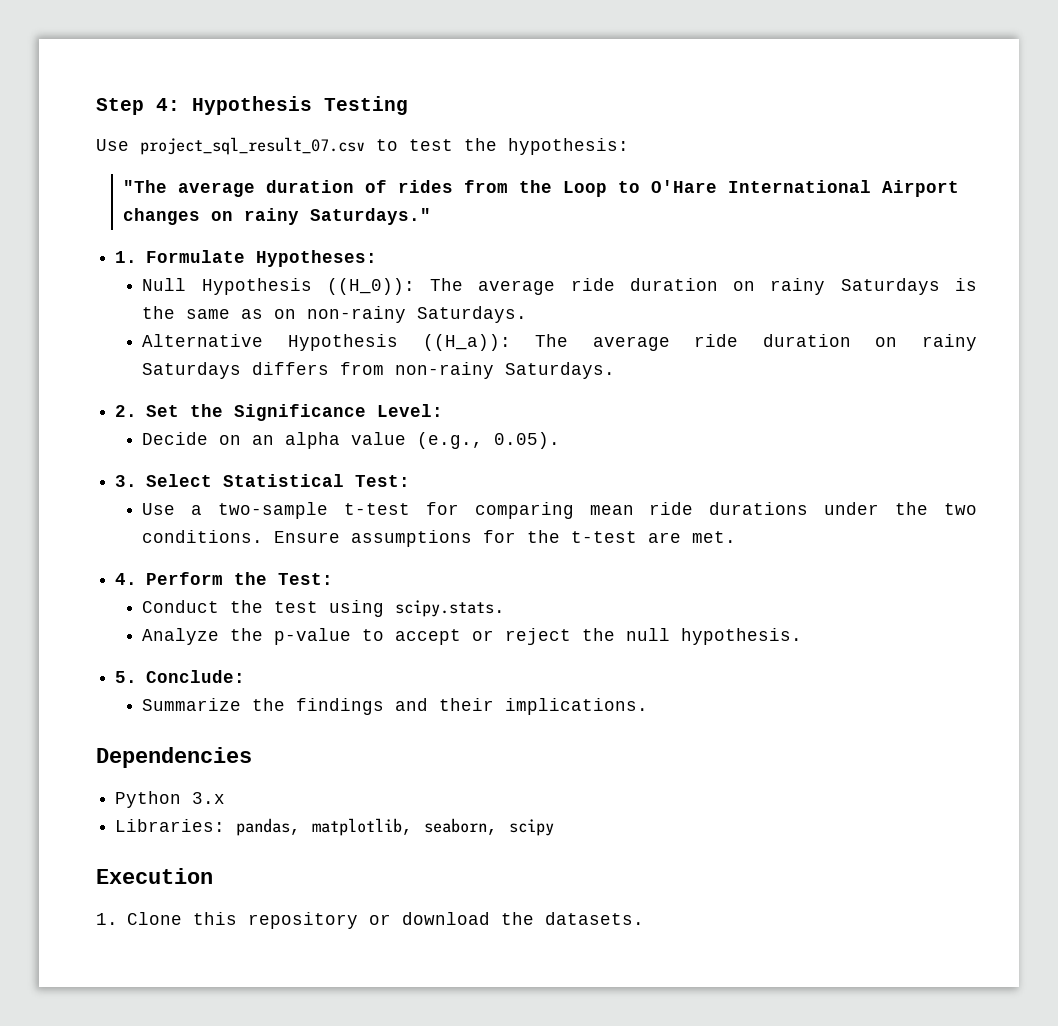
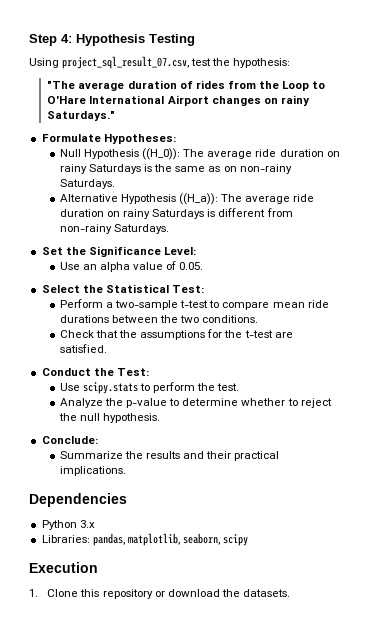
[96,137,398,155] Use project_sql_result_07.csv to -> [29,56,190,69] Using project_sql_result_07.csv,
[115,251,138,263] 1. -> (116, 116) none
[252,362,330,375] differs -> [207,208,266,217] is different
[115,405,138,417] 2. -> (170, 229) none
[142,432,242,445] Decide on -> [59,262,80,270] Use
[417,432,561,449] [115,474,212,487] (e.g., 0.05). // 3. Select -> [166,261,204,270] [41,285,103,293] of 0.05. // Select the
[142,503,176,515] Use -> [59,299,103,308] Perform
[425,502,574,519] for comparing -> [209,300,270,310] to compare
[824,502,880,515] under -> [112,315,159,323] between
[274,531,341,543] Ensure -> [59,330,138,338] // Check that the
[692,531,737,543] [115,572,223,585] met. // 4. Perform -> [59,344,107,353] [41,368,91,376] satisfied. // Conduct
[142,600,506,617] Conduct the test using scipy.stats. -> [59,382,240,394] Use scipy.stats to perform the test.
[395,629,495,645] accept or -> [182,398,298,406] determine whether to
[115,671,138,683] 5. -> (161, 418) none
[296,698,385,715] findings -> [146,451,181,459] results
(495, 704) none -> [234,451,280,461] practical

